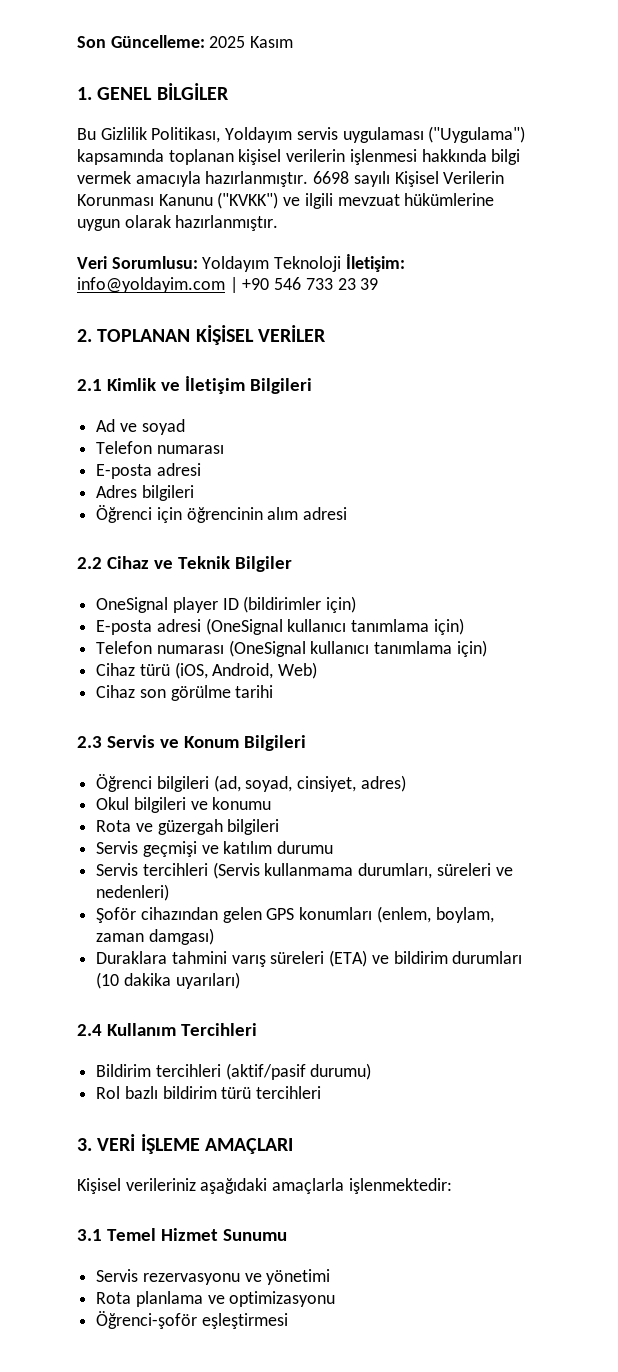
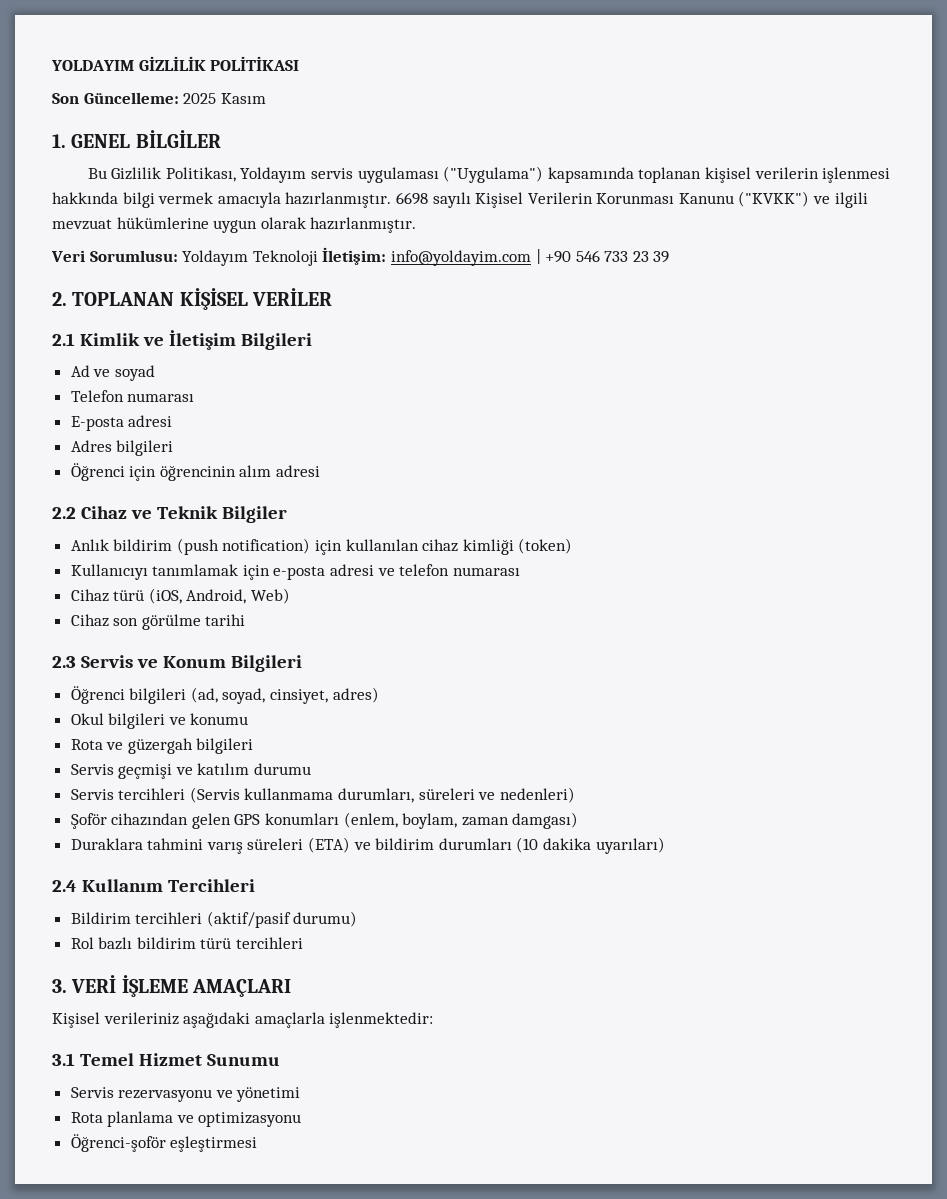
(77, 42) none -> [51,56,300,71] YOLDAYIM GİZLİLİK POLİTİKASI //
[96,596,357,613] [96,618,464,635] [96,640,487,657] OneSignal player ID (bildirimler için) // E-posta adresi (OneSignal kullanıcı tanımlama için) // Telefon numarası (OneSignal kullanıcı tanımlama için) -> [70,538,573,555] [70,564,520,580] Anlık bildirim (push notification) için kullanılan cihaz kimliği (token) // Kullanıcıyı tanımlamak için e-posta adresi ve telefon numarası

